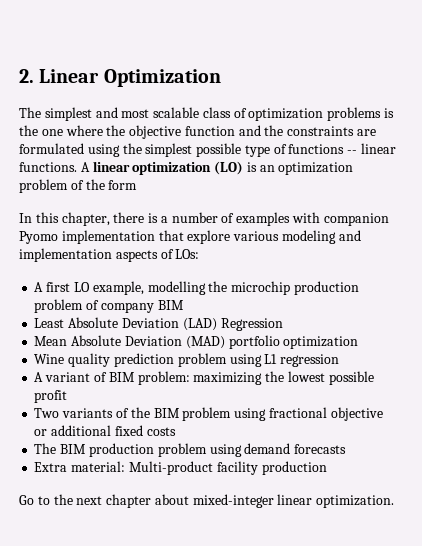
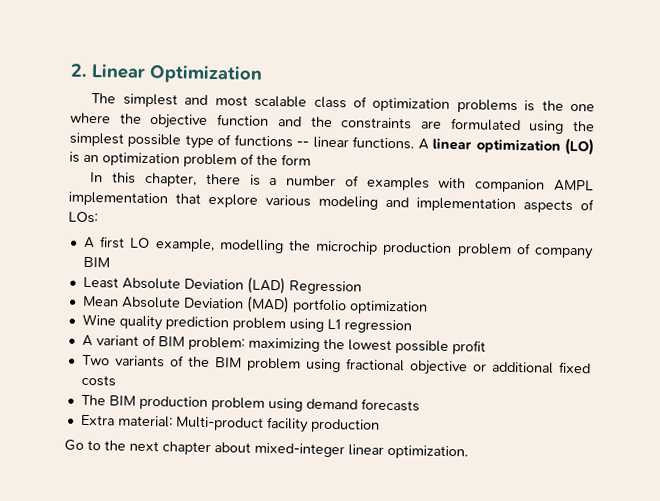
[19,231,58,244] Pyomo -> [554,179,595,192] AMPL

